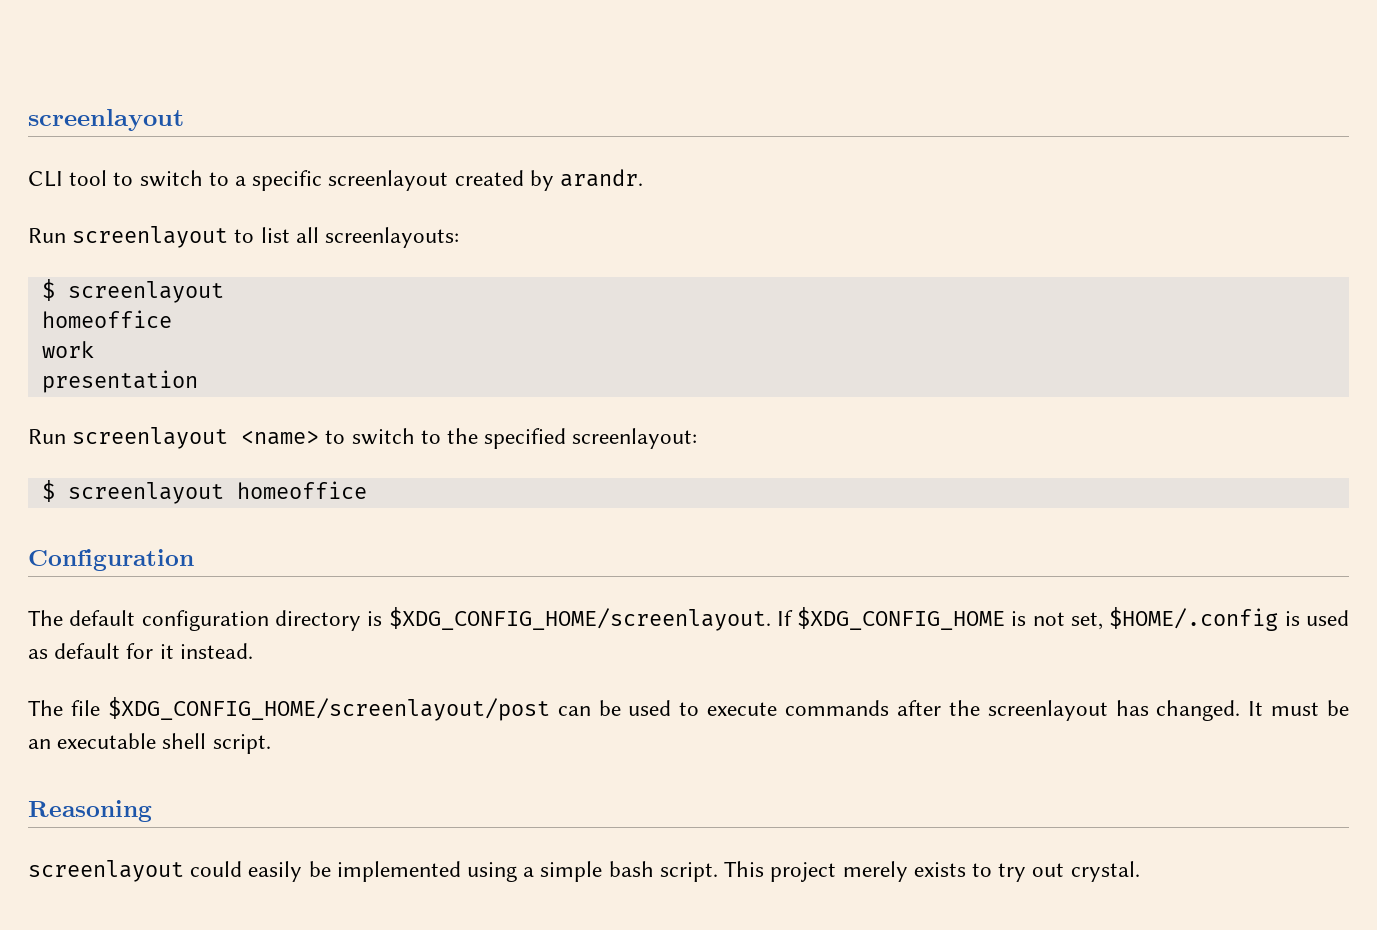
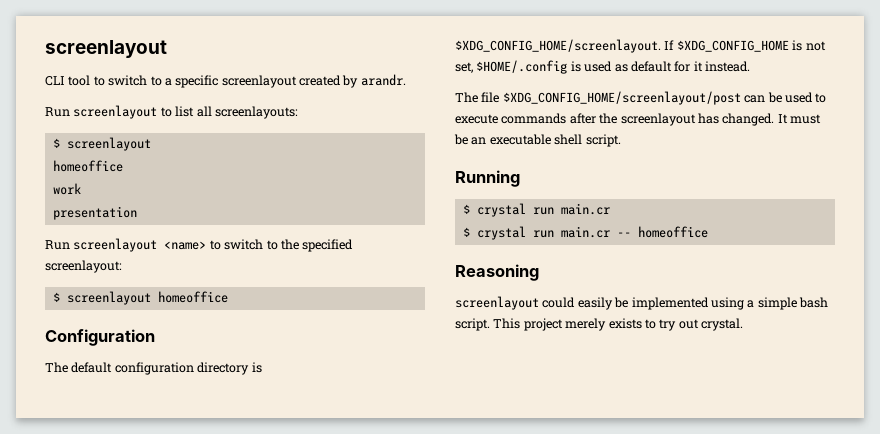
(271, 744) none -> [455,170,520,187] [462,203,610,217] [462,226,708,240] // Running // $ crystal run main.cr // $ crystal run main.cr -- homeoffice

